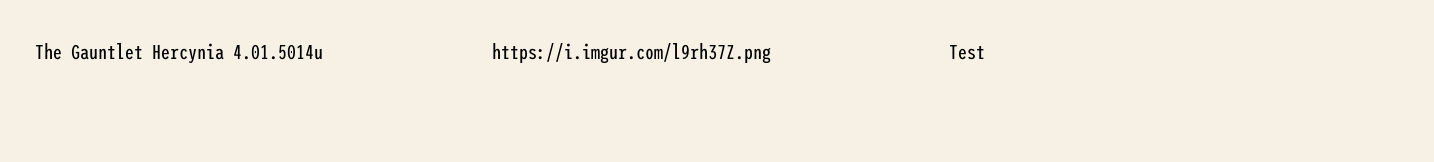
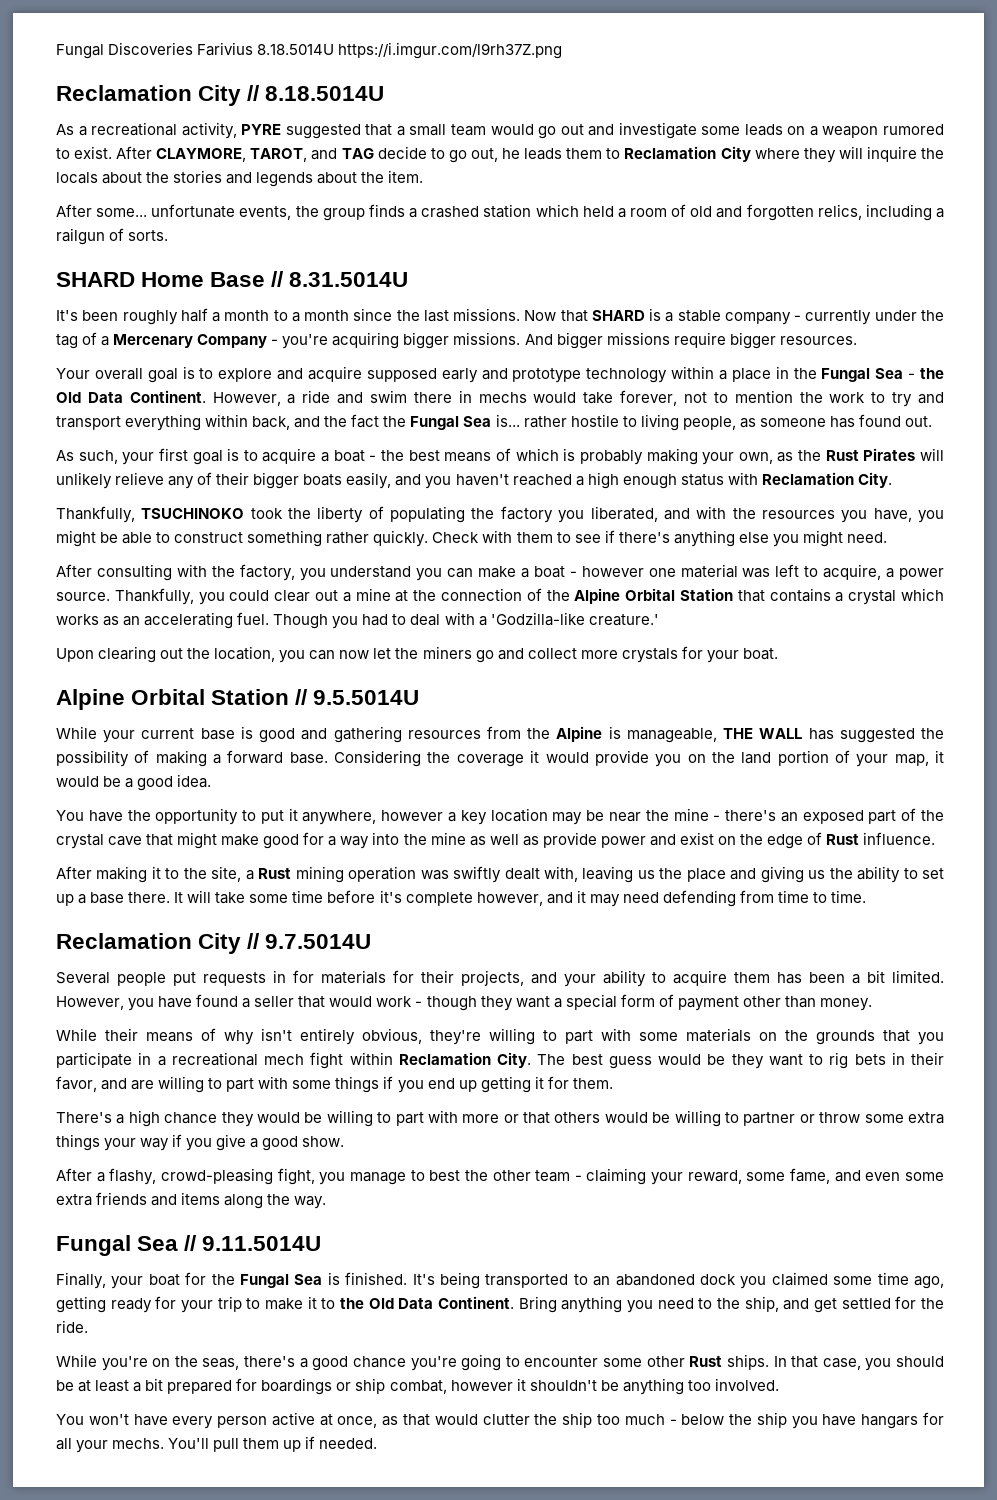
[35,43,771,64] [949,45,985,60] The Gauntlet Hercynia 4.01.5014u https://i.imgur.com/l9rh37Z.png // Test -> [56,42,563,59] [56,85,385,106] [56,122,944,139] [56,146,944,163] [56,170,424,187] [56,204,944,221] [56,228,169,245] [56,271,409,287] [56,308,944,325] [56,332,857,349] [56,366,945,383] [56,390,945,407] [56,414,932,431] [56,448,944,465] [56,472,892,489] [56,506,945,523] [56,530,887,547] [56,564,945,581] [56,588,944,605] [56,612,659,629] [56,646,778,663] [56,689,420,710] [56,726,944,743] [56,750,945,767] [56,774,212,791] [56,808,944,825] [56,832,936,849] [56,866,945,883] [56,890,867,907] [56,933,372,954] [56,970,944,987] [56,994,872,1011] [56,1028,944,1045] [56,1052,944,1069] [56,1076,613,1093] [56,1110,945,1127] [56,1134,345,1151] [56,1168,944,1185] [56,1192,327,1209] [56,1235,322,1256] [56,1272,944,1289] [56,1296,944,1313] [56,1320,88,1333] [56,1354,944,1371] [56,1378,779,1395] [56,1412,944,1429] [56,1436,378,1453] Fungal Discoveries Farivius 8.18.5014U https://i.imgur.com/l9rh37Z.png // Reclamation City // 8.18.5014U // As a recreational activity, PYRE suggested that a small team would go out and investigate some leads on a weapon rumored to exist. After CLAYMORE, TAROT, and TAG decide to go out, he leads them to Reclamation City where they will inquire the locals about the stories and legends about the item. // After some... unfortunate events, the group finds a crashed station which held a room of old and forgotten relics, including a railgun of sorts. // SHARD Home Base // 8.31.5014U // It's been roughly half a month to a month since the last missions. Now that SHARD is a stable company - currently under the tag of a Mercenary Company - you're acquiring bigger missions. And bigger missions require bigger resources. // Your overall goal is to explore and acquire supposed early and prototype technology within a place in the Fungal Sea - the Old Data Continent. However, a ride and swim there in mechs would take forever, not to mention the work to try and transport everything within back, and the fact the Fungal Sea is... rather hostile to living people, as someone has found out. // As such, your first goal is to acquire a boat - the best means of which is probably making your own, as the Rust Pirates will unlikely relieve any of their bigger boats easily, and you haven't reached a high enough status with Reclamation City. // Thankfully, TSUCHINOKO took the liberty of populating the factory you liberated, and with the resources you have, you might be able to construct something rather quickly. Check with them to see if there's anything else you might need. // After consulting with the factory, you understand you can make a boat - however one material was left to acquire, a power source. Thankfully, you could clear out a mine at the connection of the Alpine Orbital Station that contains a crystal which works as an accelerating fuel. Though you had to deal with a 'Godzilla-like creature.' // Upon clearing out the location, you can now let the miners go and collect more crystals for your boat. // Alpine Orbital Station // 9.5.5014U // While your current base is good and gathering resources from the Alpine is manageable, THE WALL has suggested the possibility of making a forward base. Considering the coverage it would provide you on the land portion of your map, it would be a good idea. // You have the opportunity to put it anywhere, however a key location may be near the mine - there's an exposed part of the crystal cave that might make good for a way into the mine as well as provide power and exist on the edge of Rust influence. // After making it to the site, a Rust mining operation was swiftly dealt with, leaving us the place and giving us the ability to set up a base there. It will take some time before it's complete however, and it may need defending from time to time. // Reclamation City // 9.7.5014U // Several people put requests in for materials for their projects, and your ability to acquire them has been a bit limited. However, you have found a seller that would work - though they want a special form of payment other than money. // While their means of why isn't entirely obvious, they're willing to part with some materials on the grounds that you participate in a recreational mech fight within Reclamation City. The best guess would be they want to rig bets in their favor, and are willing to part with some things if you end up getting it for them. // There's a high chance they would be willing to part with more or that others would be willing to partner or throw some extra things your way if you give a good show. // After a flashy, crowd-pleasing fight, you manage to best the other team - claiming your reward, some fame, and even some extra friends and items along the way. // Fungal Sea // 9.11.5014U // Finally, your boat for the Fungal Sea is finished. It's being transported to an abandoned dock you claimed some time ago, getting ready for your trip to make it to the Old Data Continent. Bring anything you need to the ship, and get settled for the ride. // While you're on the seas, there's a good chance you're going to encounter some other Rust ships. In that case, you should be at least a bit prepared for boardings or ship combat, however it shouldn't be anything too involved. // You won't have every person active at once, as that would clutter the ship too much - below the ship you have hangars for all your mechs. You'll pull them up if needed.

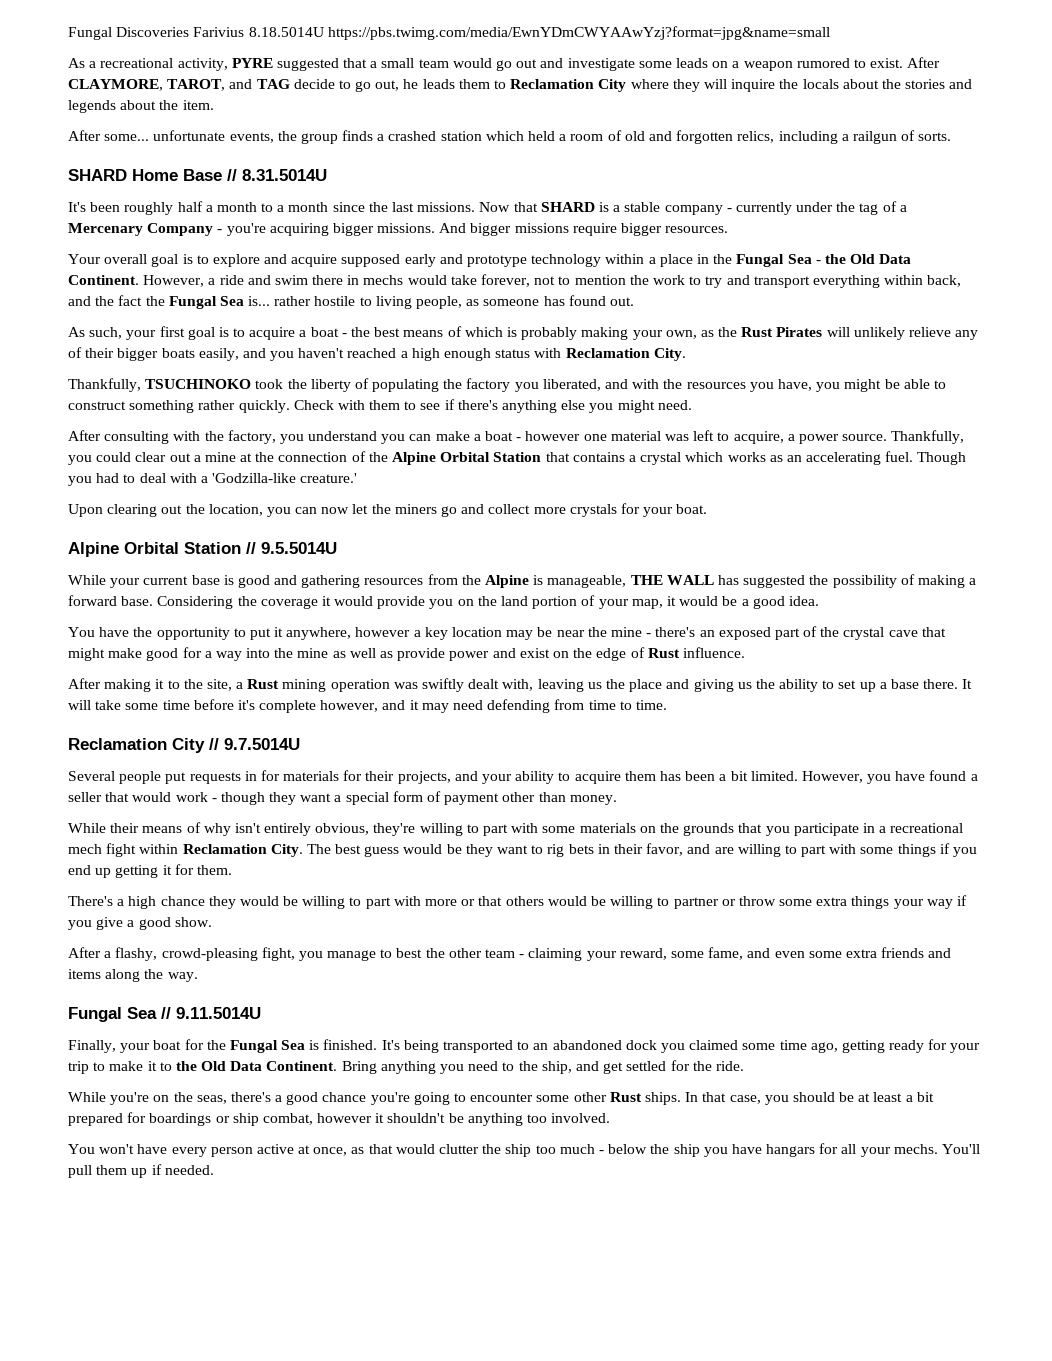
[338,42,563,59] [56,85,385,106] https://i.imgur.com/l9rh37Z.png // Reclamation City // 8.18.5014U -> [327,26,830,40] https://pbs.twimg.com/media/EwnYDmCWYAAwYzj?format=jpg&name=small

